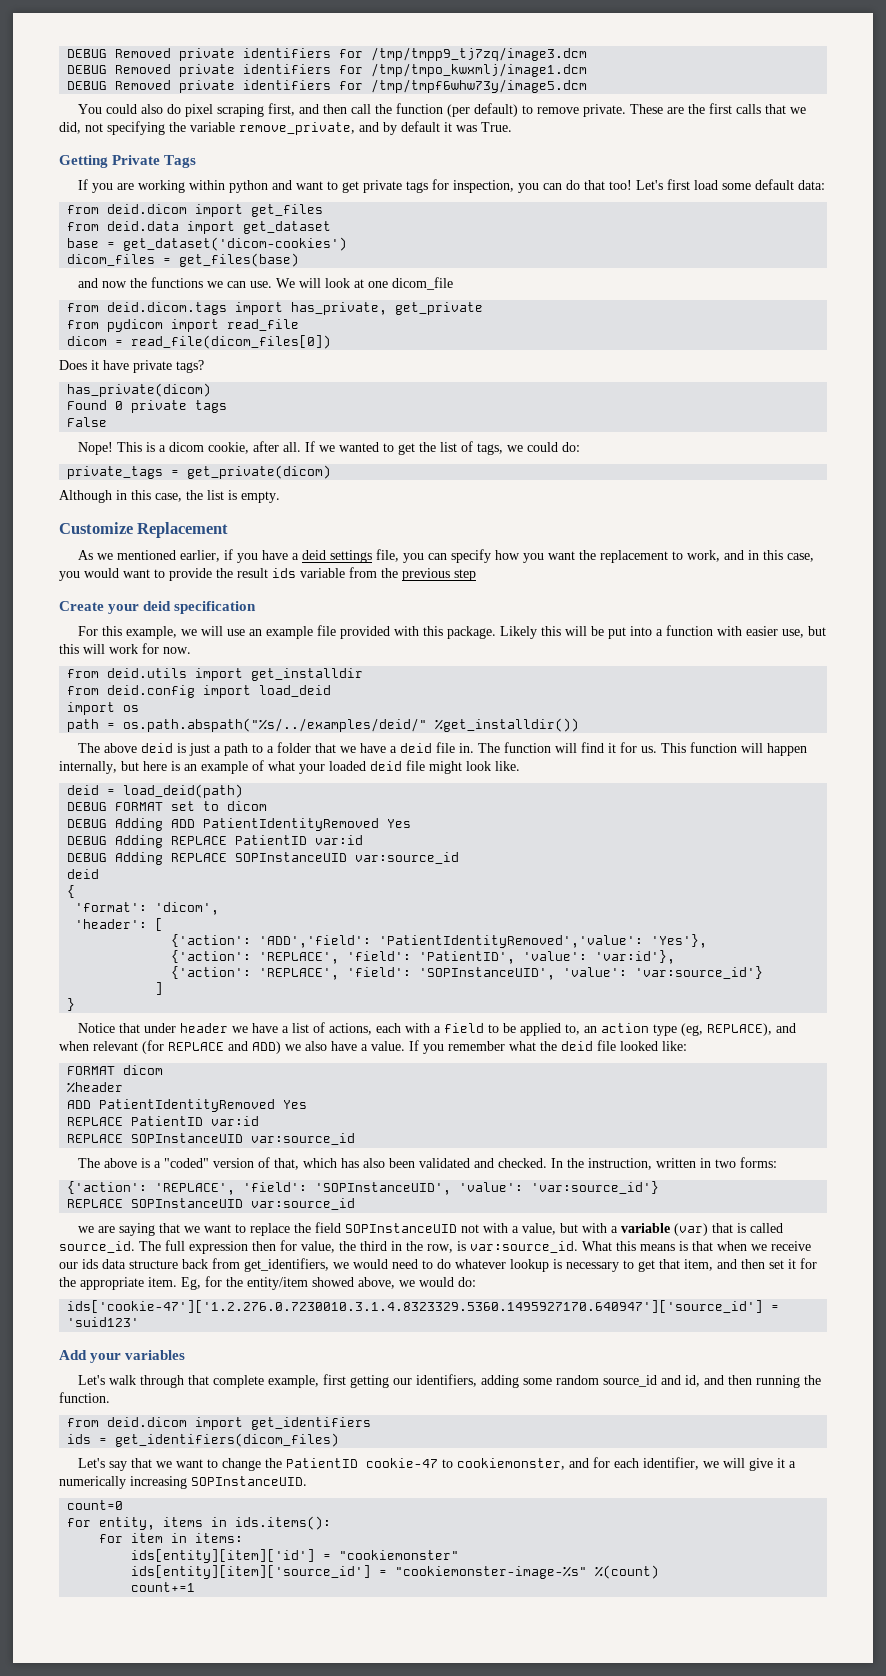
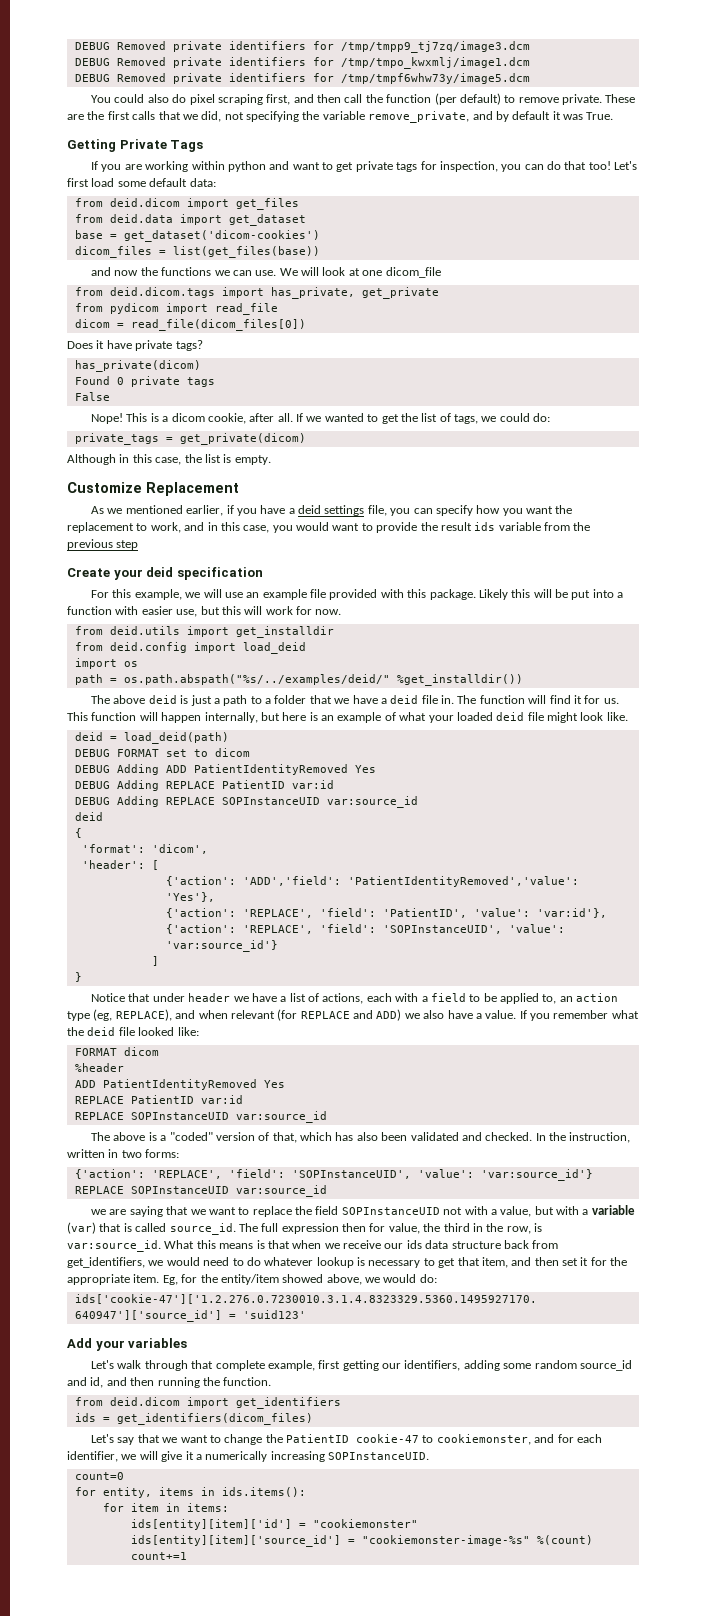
[179,253,300,267] get_files(base) -> [172,246,320,258] list(get_files(base))

